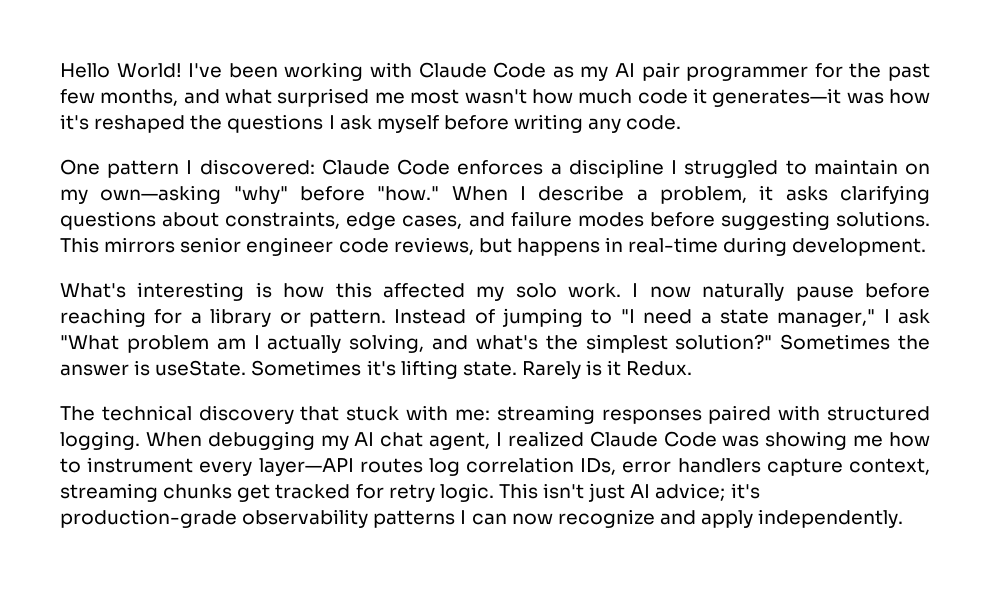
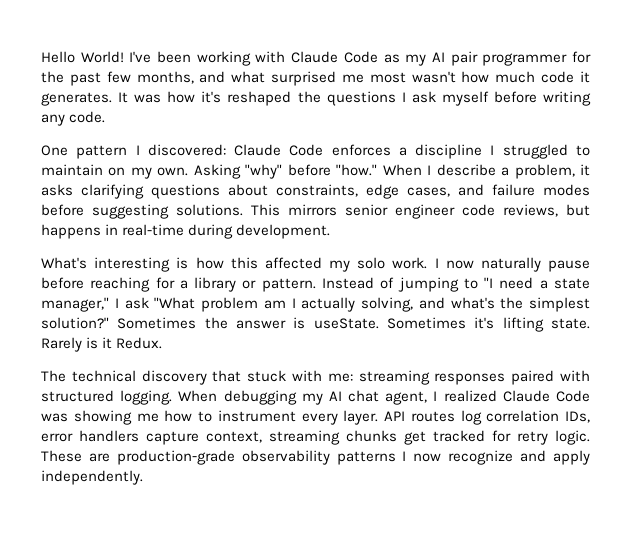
[712,88,842,107] generates—it -> [41,92,129,106] generates. It
[100,185,222,204] own—asking -> [157,164,241,179] own. Asking
[258,458,354,476] layer—API -> [343,410,405,425] layer. API
[498,483,760,502] This isn't just AI advice; it's -> [41,450,110,462] These are
[471,513,507,525] can -> (407, 456) none

